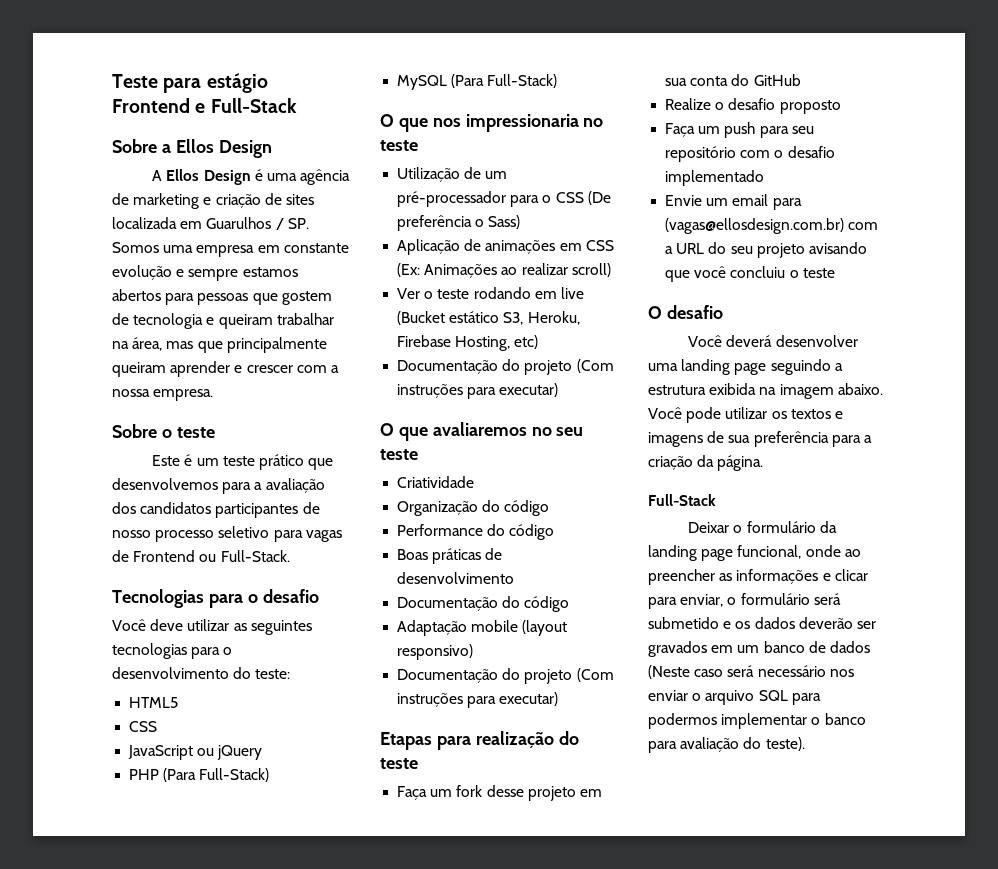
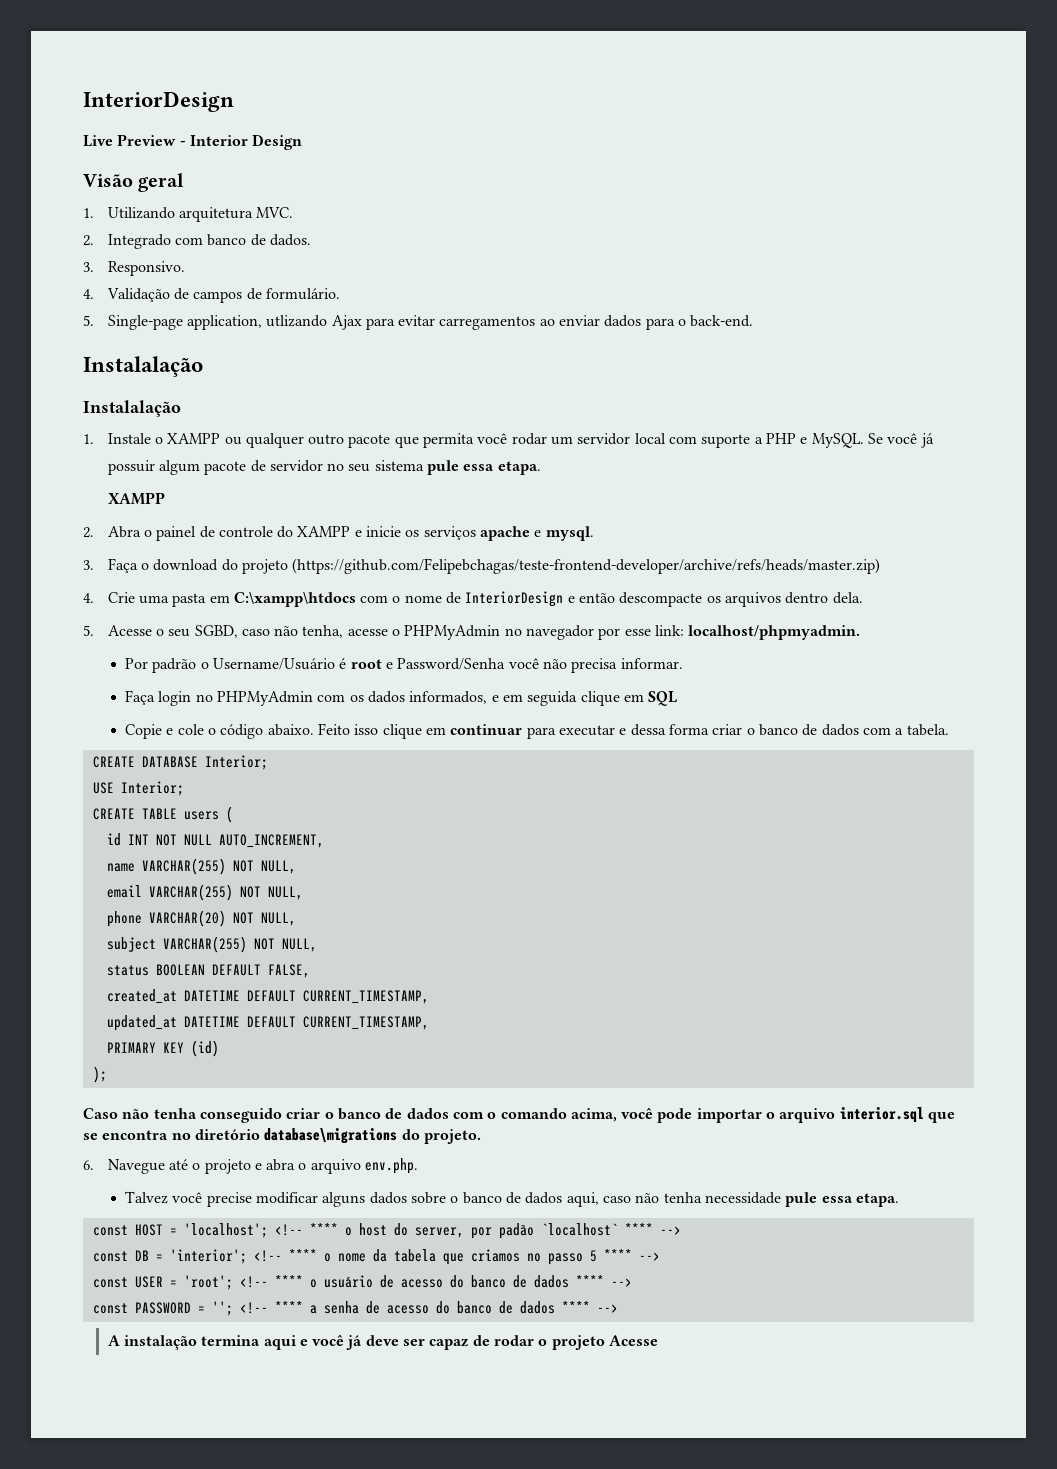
[112,73,268,93] [112,98,297,113] [112,139,272,158] [152,169,351,185] [112,193,314,209] [112,217,309,230] [112,242,349,257] [112,265,298,281] [112,289,332,305] [112,313,334,329] [112,337,327,353] [112,361,339,377] [112,389,214,401] [112,424,215,438] [152,454,334,470] [112,478,325,494] [112,502,320,518] [112,526,342,542] [112,550,290,562] [112,589,319,608] [112,619,312,635] [112,643,233,659] [112,667,291,679] [129,697,179,708] [129,721,158,732] [128,745,263,760] [129,768,270,782] [397,74,558,90] [380,114,604,132] [380,140,418,151] [397,167,508,182] [397,191,611,207] [397,215,521,231] [397,239,614,255] [397,263,611,278] [397,287,584,299] [397,311,580,325] [397,335,539,351] [397,359,614,375] [397,383,559,399] [380,422,584,441] [380,449,418,460] [397,476,475,488] [397,500,550,516] [397,524,555,540] [397,548,503,564] [397,572,515,584] [397,596,570,612] [397,620,568,636] [397,644,474,660] [397,668,614,684] [397,692,559,708] [380,731,579,750] [380,758,418,769] [397,785,602,801] [665,74,801,86] [665,98,841,114] [665,122,814,138] [665,146,835,162] [665,170,765,186] [665,194,802,210] [665,218,879,234] [665,242,867,258] [665,266,835,282] [648,305,723,319] [688,335,858,347] [648,359,843,375] [648,383,883,399] [648,407,843,423] [648,431,872,447] [648,455,764,471] [648,494,716,506] [688,521,837,533] [648,545,861,561] [648,569,868,585] [648,593,841,609] [648,617,876,629] [648,641,870,657] [648,665,854,679] [648,690,821,705] [648,713,866,729] [648,737,805,753] Teste para estágio Frontend e Full-Stack // Sobre a Ellos Design // A Ellos Design é uma agência de marketing e criação de sites localizada em Guarulhos / SP. Somos uma empresa em constante evolução e sempre estamos abertos para pessoas que gostem de tecnologia e queiram trabalhar na área, mas que principalmente queiram aprender e crescer com a nossa empresa. // Sobre o teste // Este é um teste prático que desenvolvemos para a avaliação dos candidatos participantes de nosso processo seletivo para vagas de Frontend ou Full-Stack. // Tecnologias para o desafio // Você deve utilizar as seguintes tecnologias para o desenvolvimento do teste: // HTML5 // CSS // JavaScript ou jQuery // PHP (Para Full-Stack) // MySQL (Para Full-Stack) // O que nos impressionaria no teste // Utilização de um pré-processador para o CSS (De preferência o Sass) // Aplicação de animações em CSS (Ex: Animações ao realizar scroll) // Ver o teste rodando em live (Bucket estático S3, Heroku, Firebase Hosting, etc) // Documentação do projeto (Com instruções para executar) // O que avaliaremos no seu teste // Criatividade // Organização do código // Performance do código // Boas práticas de desenvolvimento // Documentação do código // Adaptação mobile (layout responsivo) // Documentação do projeto (Com instruções para executar) // Etapas para realização do teste // Faça um fork desse projeto em sua conta do GitHub // Realize o desafio proposto // Faça um push para seu repositório com o desafio implementado // Envie um email para (vagas@ellosdesign.com.br) com a URL do seu projeto avisando que você concluiu o teste // O desafio // Você deverá desenvolver uma landing page seguindo a estrutura exibida na imagem abaixo. Você pode utilizar os textos e imagens de sua preferência para a criação da página. // Full-Stack // Deixar o formulário da landing page funcional, onde ao preencher as informações e clicar para enviar, o formulário será submetido e os dados deverão ser gravados em um banco de dados (Neste caso será necessário nos enviar o arquivo SQL para podermos implementar o banco para avaliação do teste). -> [83,91,234,112] [83,134,303,150] [83,173,185,192] [83,207,294,222] [83,234,311,249] [83,261,185,276] [83,288,340,303] [83,315,754,330] [83,356,203,377] [83,400,181,417] [83,433,934,448] [107,460,541,475] [107,492,165,505] [83,526,594,541] [83,558,881,574] [83,591,863,607] [83,625,861,640] [125,658,683,673] [125,690,678,706] [125,723,949,739] [92,755,268,770] [92,781,184,796] [92,806,233,823] [106,833,324,848] [106,858,296,875] [106,884,303,901] [106,910,296,927] [106,936,317,953] [106,964,310,978] [106,989,429,1004] [106,1015,429,1031] [106,1040,219,1057] [92,1066,107,1083] [83,1107,956,1123] [83,1128,481,1144] [83,1158,419,1174] [125,1191,899,1207] [92,1223,681,1239] [92,1249,660,1265] [92,1275,632,1290] [92,1301,618,1316] [107,1335,659,1350] InteriorDesign // Live Preview - Interior Design // Visão geral // 1. Utilizando arquitetura MVC. // 2. Integrado com banco de dados. // 3. Responsivo. // 4. Validação de campos de formulário. // 5. Single-page application, utlizando Ajax para evitar carregamentos ao enviar dados para o back-end. // Instalalação // Instalalação // 1. Instale o XAMPP ou qualquer outro pacote que permita você rodar um servidor local com suporte a PHP e MySQL. Se você já possuir algum pacote de servidor no seu sistema pule essa etapa. // XAMPP // 2. Abra o painel de controle do XAMPP e inicie os serviços apache e mysql. // 3. Faça o download do projeto (https://github.com/Felipebchagas/teste-frontend-developer/archive/refs/heads/master.zip) // 4. Crie uma pasta em C:\xampp\htdocs com o nome de InteriorDesign e então descompacte os arquivos dentro dela. // 5. Acesse o seu SGBD, caso não tenha, acesse o PHPMyAdmin no navegador por esse link: localhost/phpmyadmin. // Por padrão o Username/Usuário é root e Password/Senha você não precisa informar. // Faça login no PHPMyAdmin com os dados informados, e em seguida clique em SQL // Copie e cole o código abaixo. Feito isso clique em continuar para executar e dessa forma criar o banco de dados com a tabela. // CREATE DATABASE Interior; // USE Interior; // CREATE TABLE users ( // id INT NOT NULL AUTO_INCREMENT, // name VARCHAR(255) NOT NULL, // email VARCHAR(255) NOT NULL, // phone VARCHAR(20) NOT NULL, // subject VARCHAR(255) NOT NULL, // status BOOLEAN DEFAULT FALSE, // created_at DATETIME DEFAULT CURRENT_TIMESTAMP, // updated_at DATETIME DEFAULT CURRENT_TIMESTAMP, // PRIMARY KEY (id) // ); // Caso não tenha conseguido criar o banco de dados com o comando acima, você pode importar o arquivo interior.sql que se encontra no diretório database\migrations do projeto. // 6. Navegue até o projeto e abra o arquivo env.php. // Talvez você precise modificar alguns dados sobre o banco de dados aqui, caso não tenha necessidade pule essa etapa. // const HOST = 'localhost'; <!-- **** o host do server, por padão `localhost` **** --> // const DB = 'interior'; <!-- **** o nome da tabela que criamos no passo 5 **** --> // const USER = 'root'; <!-- **** o usuário de acesso do banco de dados **** --> // const PASSWORD = ''; <!-- **** a senha de acesso do banco de dados **** --> // A instalação termina aqui e você já deve ser capaz de rodar o projeto Acesse

